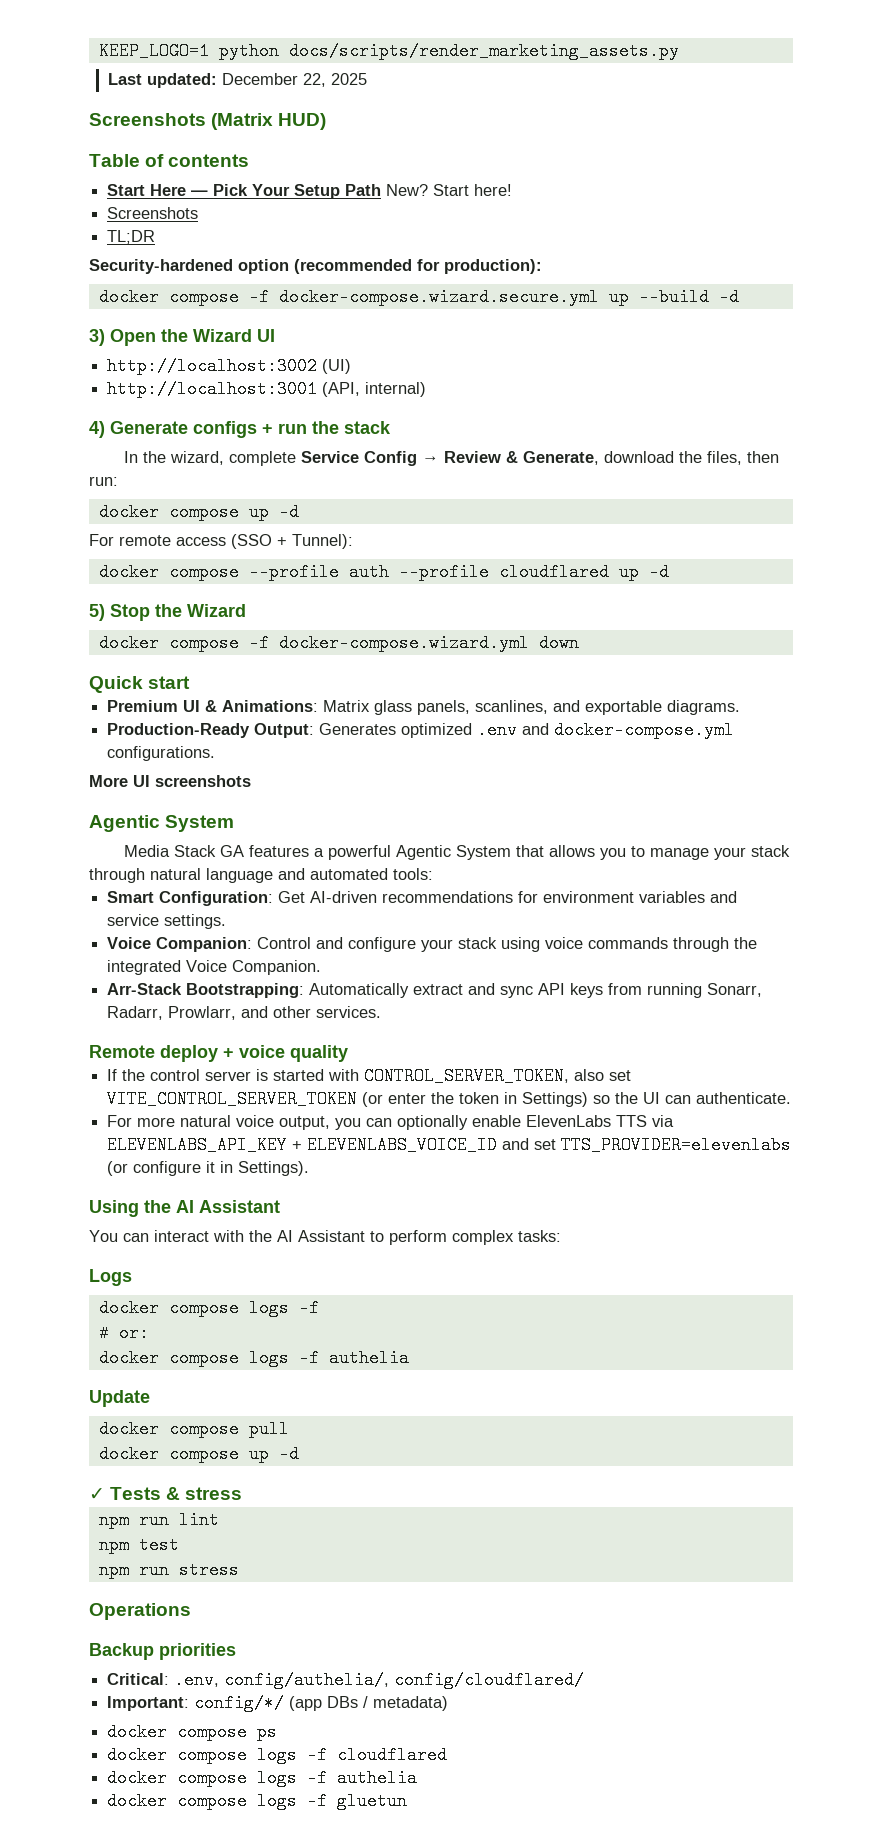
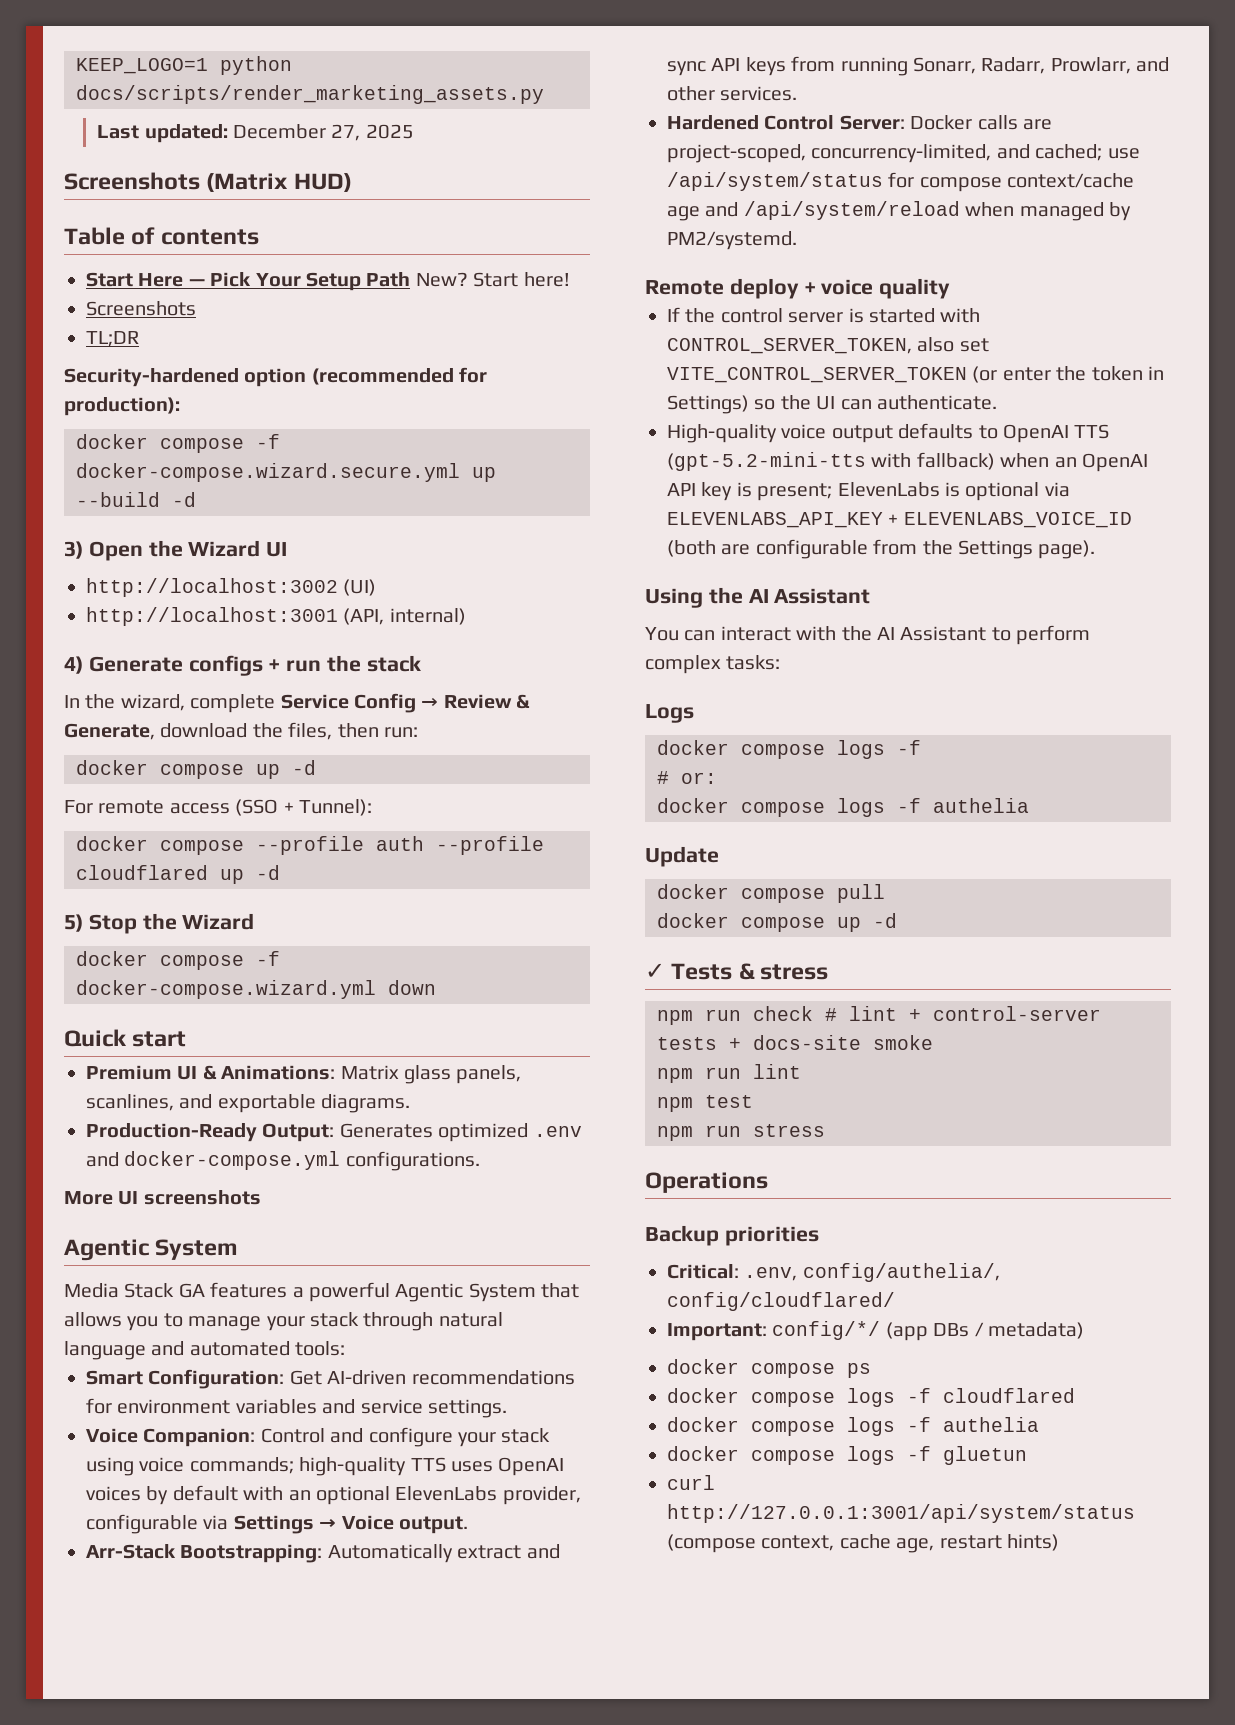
[302,73,326,87] 22, -> [331,124,361,141] 27,
[588,937,758,952] [107,960,322,975] commands through the integrated Voice Companion. -> [189,1457,565,1476] [86,1485,581,1505] [86,1514,468,1534] commands; high-quality TTS uses OpenAI voices by default with an optional ElevenLabs provider, configurable via Settings → Voice output.
(382, 1012) none -> [667,115,1052,130] [667,144,1140,163] [667,172,1135,192] [667,201,1131,221] [667,231,797,250] // Hardened Control Server: Docker calls are project-scoped, concurrency-limited, and cached; use /api/system/status for compose context/cache age and /api/system/reload when managed by PM2/systemd.
[107,1115,675,1130] [107,1136,792,1154] [107,1161,310,1176] For more natural voice output, you can optionally enable ElevenLabs TTS via ELEVENLABS_API_KEY + ELEVENLABS_VOICE_ID and set TTS_PROVIDER=elevenlabs (or configure it in Settings). -> [667,423,1110,443] [667,452,1148,472] [667,482,1070,501] [667,512,1132,528] [667,539,1096,559] High-quality voice output defaults to OpenAI TTS (gpt-5.2-mini-tts with fallback) when an OpenAI API key is present; ElevenLabs is optional via ELEVENLABS_API_KEY + ELEVENLABS_VOICE_ID (both are configurable from the Settings page).
(243, 1493) none -> [657,1006,1101,1025] [657,1035,933,1050] // npm run check # lint + control-server tests + docs-site smoke
(408, 1801) none -> [667,1475,715,1490] [667,1504,1135,1523] [667,1534,1059,1553] // curl http://127.0.0.1:3001/api/system/status (compose context, cache age, restart hints)

